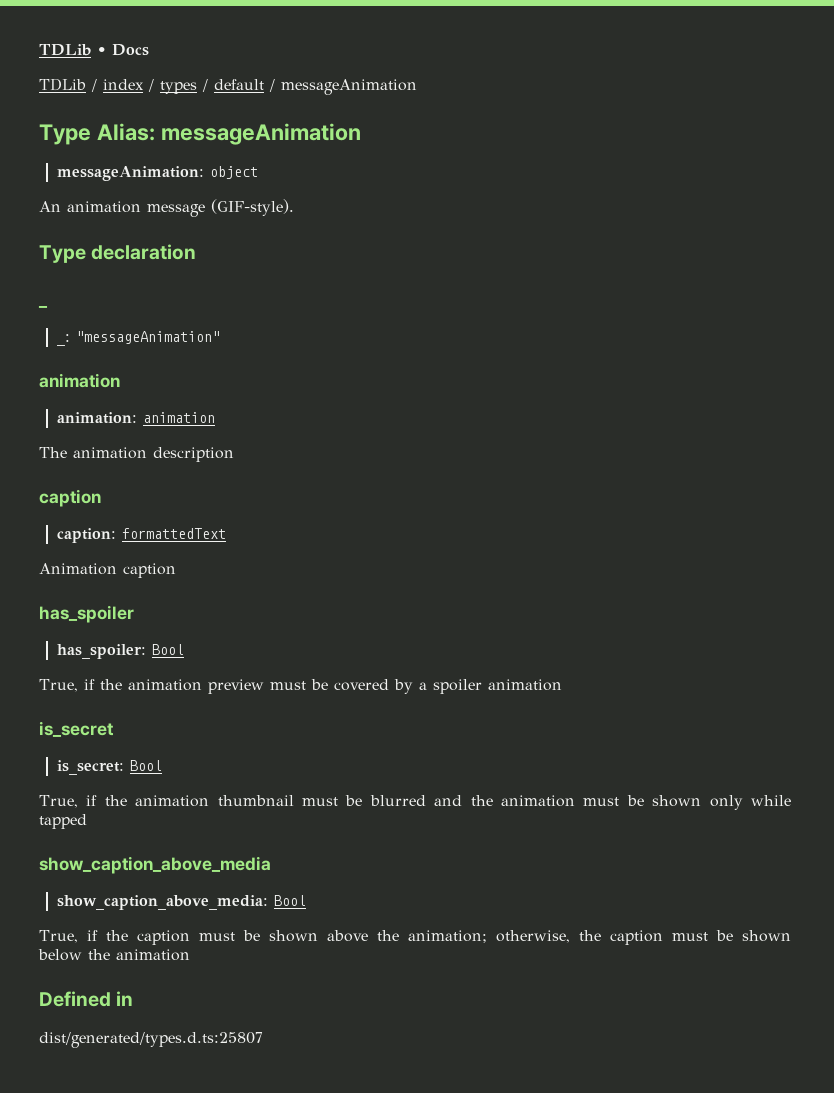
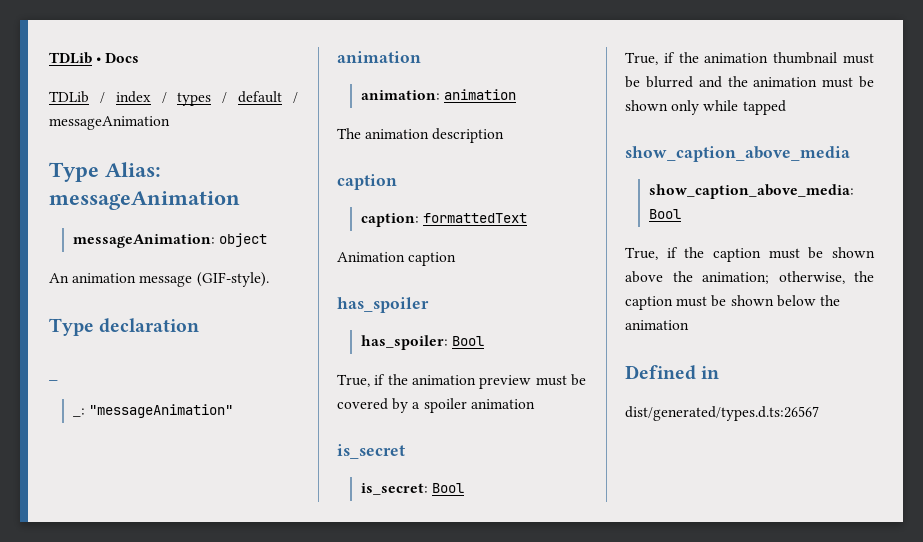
[39,1032,263,1048] dist/generated/types.d.ts:25807 -> [625,406,819,421] dist/generated/types.d.ts:26567

